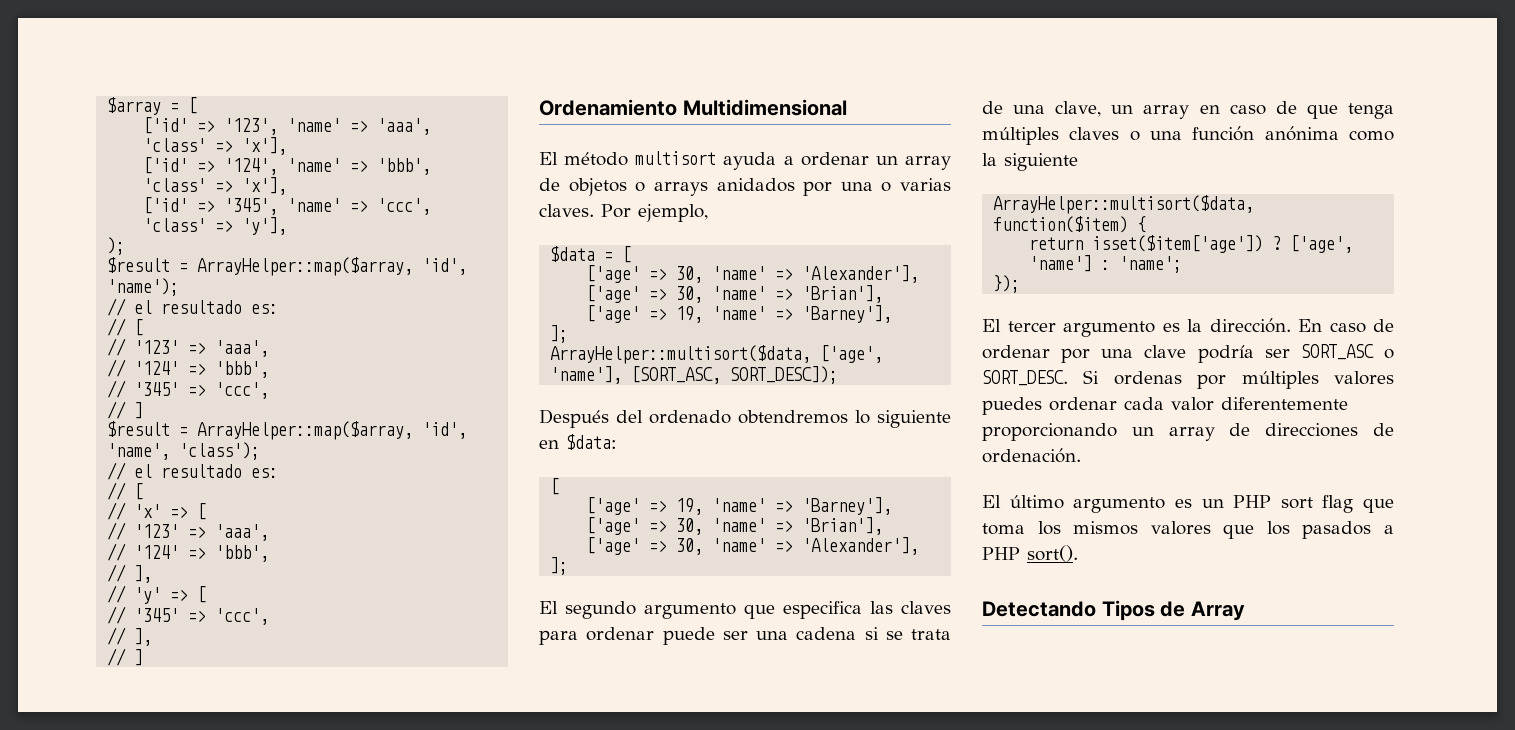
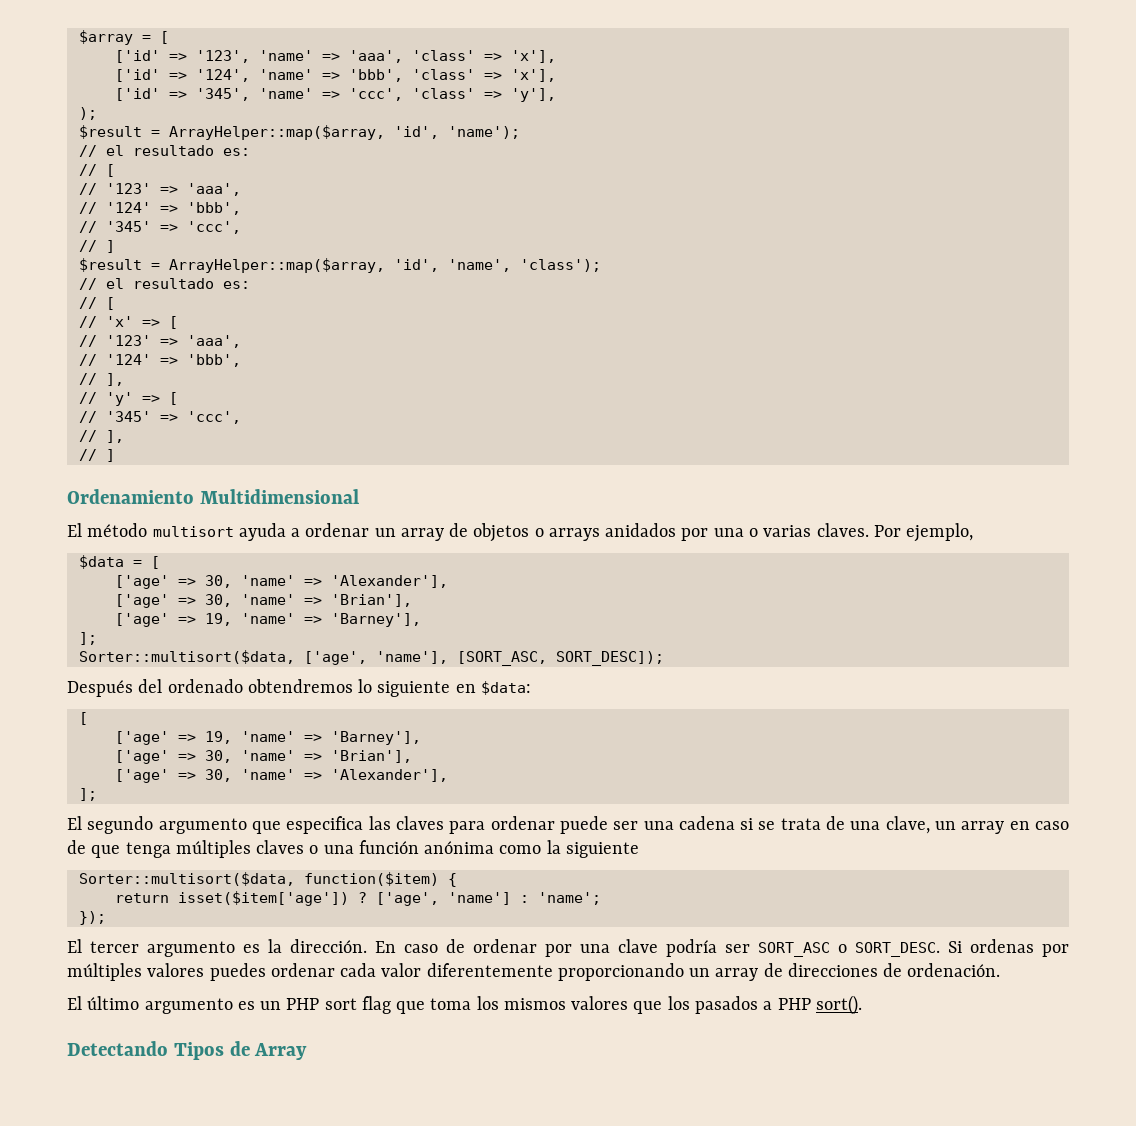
[550,345,812,364] ArrayHelper::multisort($data, -> [78,650,295,664] Sorter::multisort($data,
[993,195,1255,214] ArrayHelper::multisort($data, -> [78,872,295,886] Sorter::multisort($data,

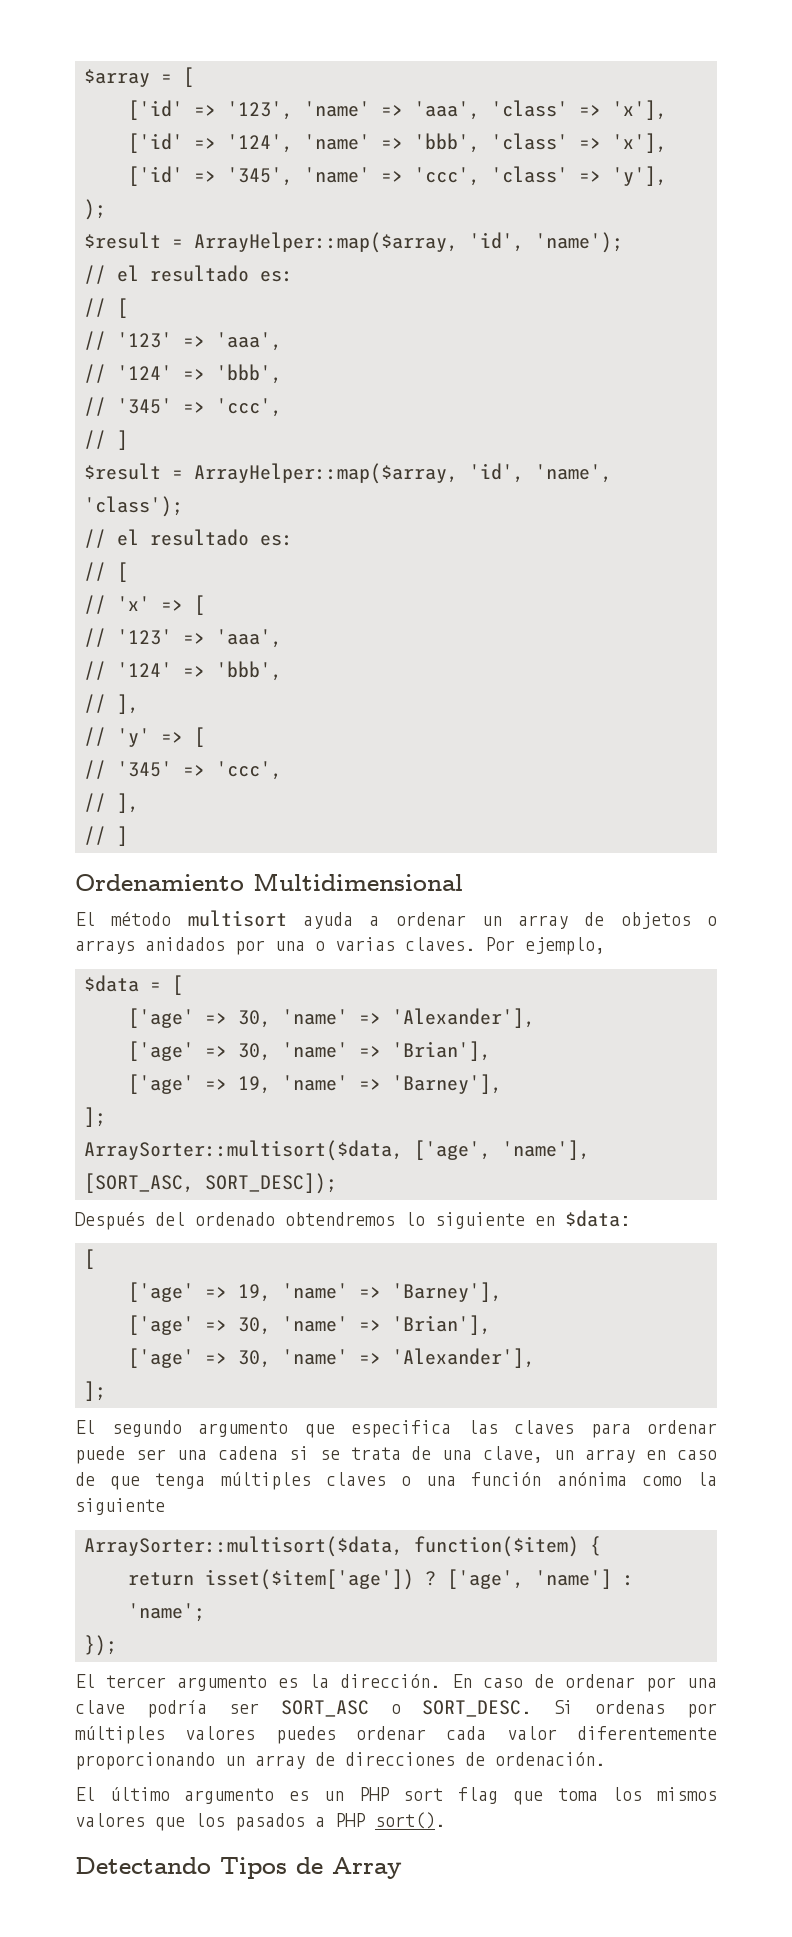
[78,650,295,664] Sorter::multisort($data, -> [84,1140,403,1161] ArraySorter::multisort($data,
[78,872,295,886] Sorter::multisort($data, -> [84,1536,403,1557] ArraySorter::multisort($data,

